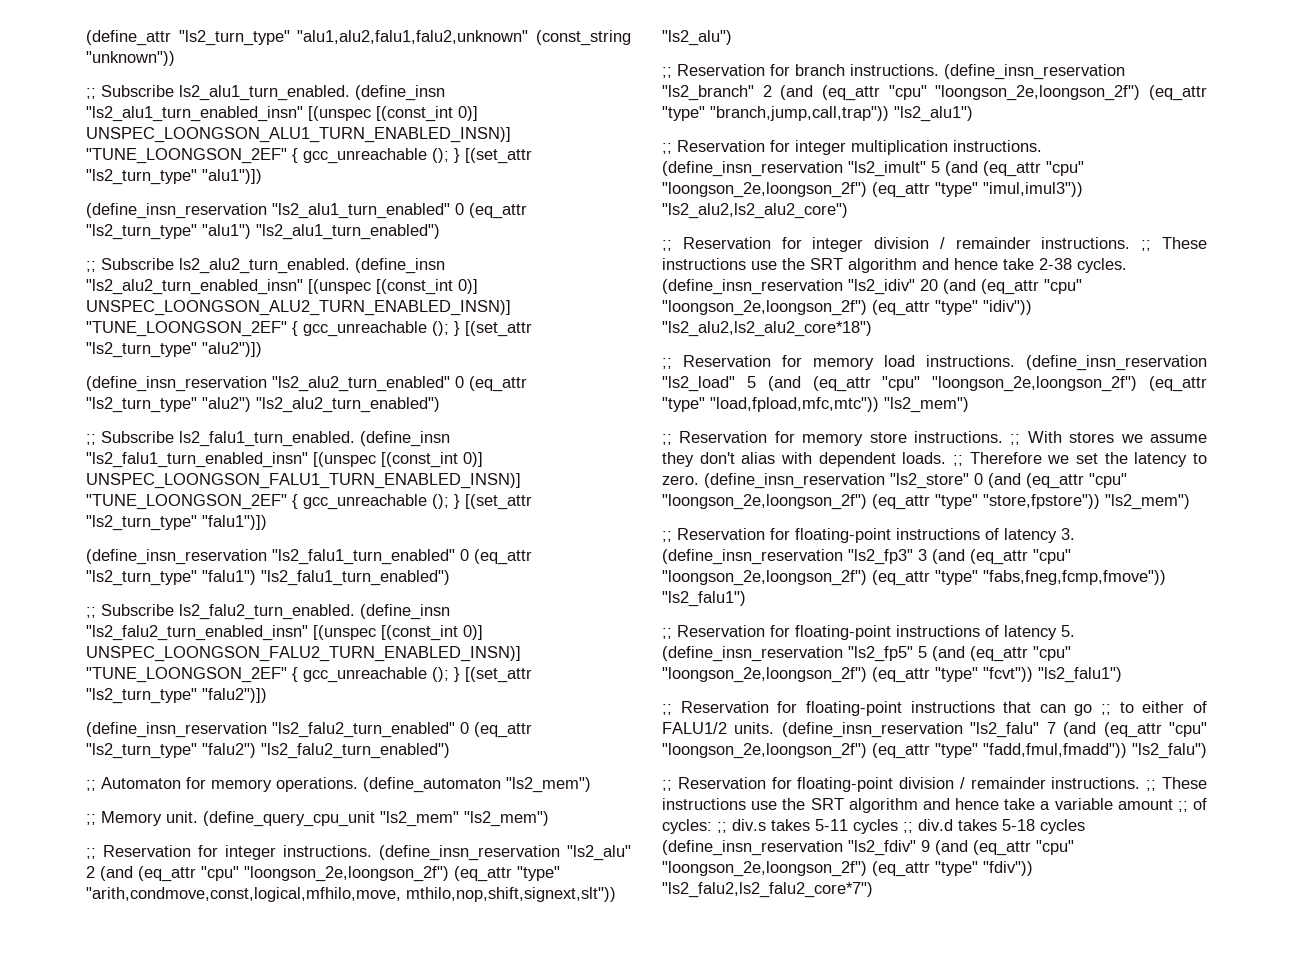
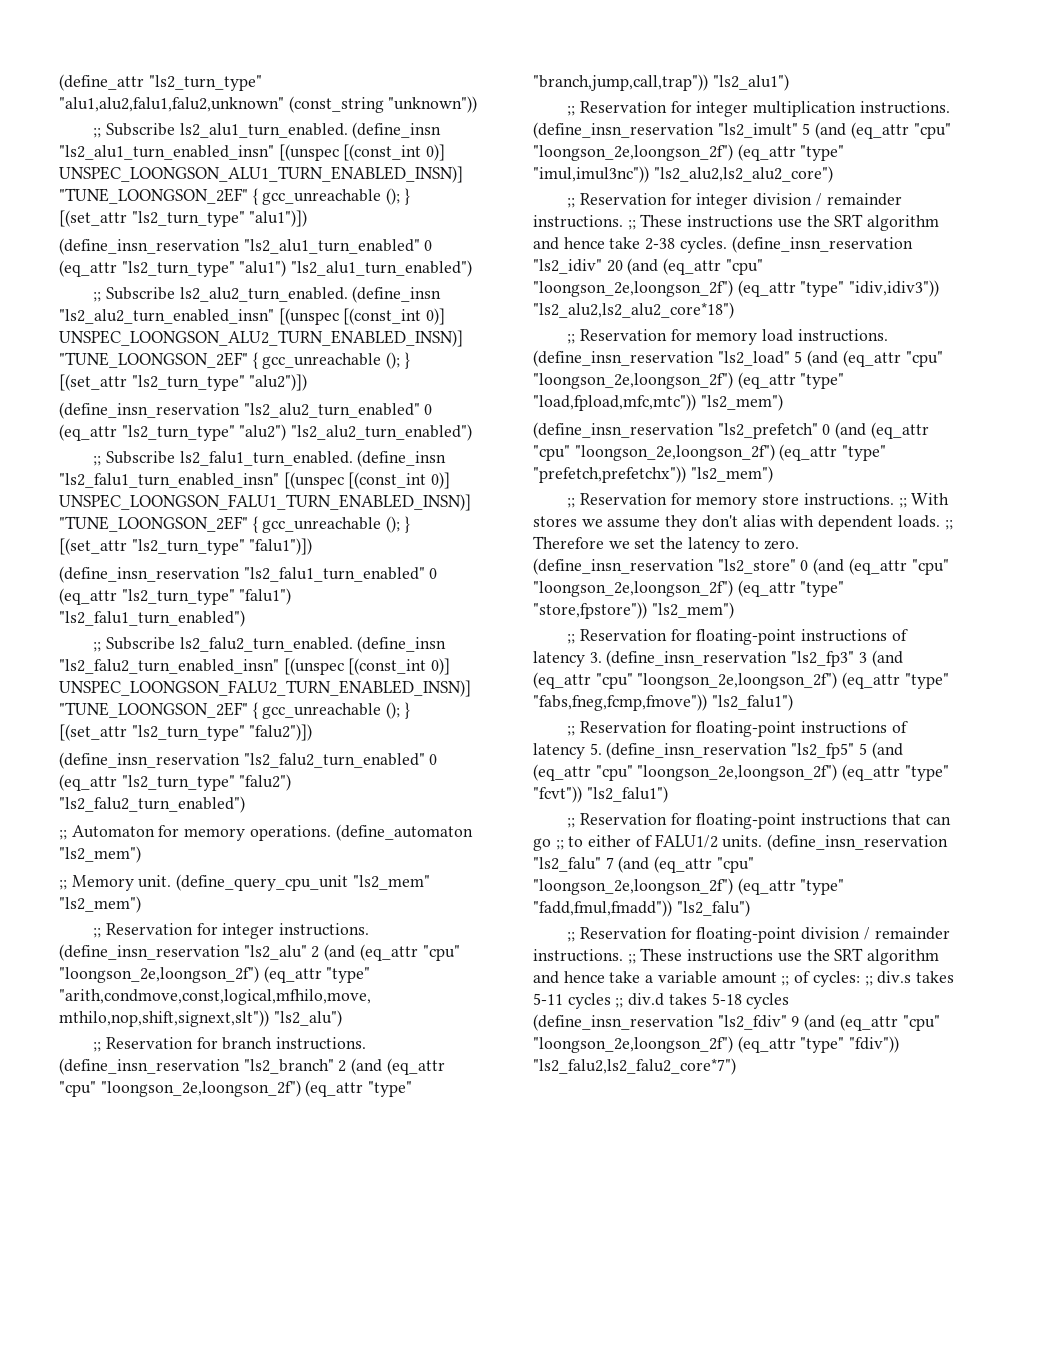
[983,182,1083,197] "imul,imul3")) -> [533,166,649,183] "imul,imul3nc"))
[983,300,1032,315] "idiv")) -> [849,280,940,297] "idiv,idiv3"))
(969, 405) none -> [533,422,929,439] [533,444,887,461] [533,466,773,483] // (define_insn_reservation "ls2_prefetch" 0 (and (eq_attr "cpu" "loongson_2e,loongson_2f") (eq_attr "type" "prefetch,prefetchx")) "ls2_mem")

